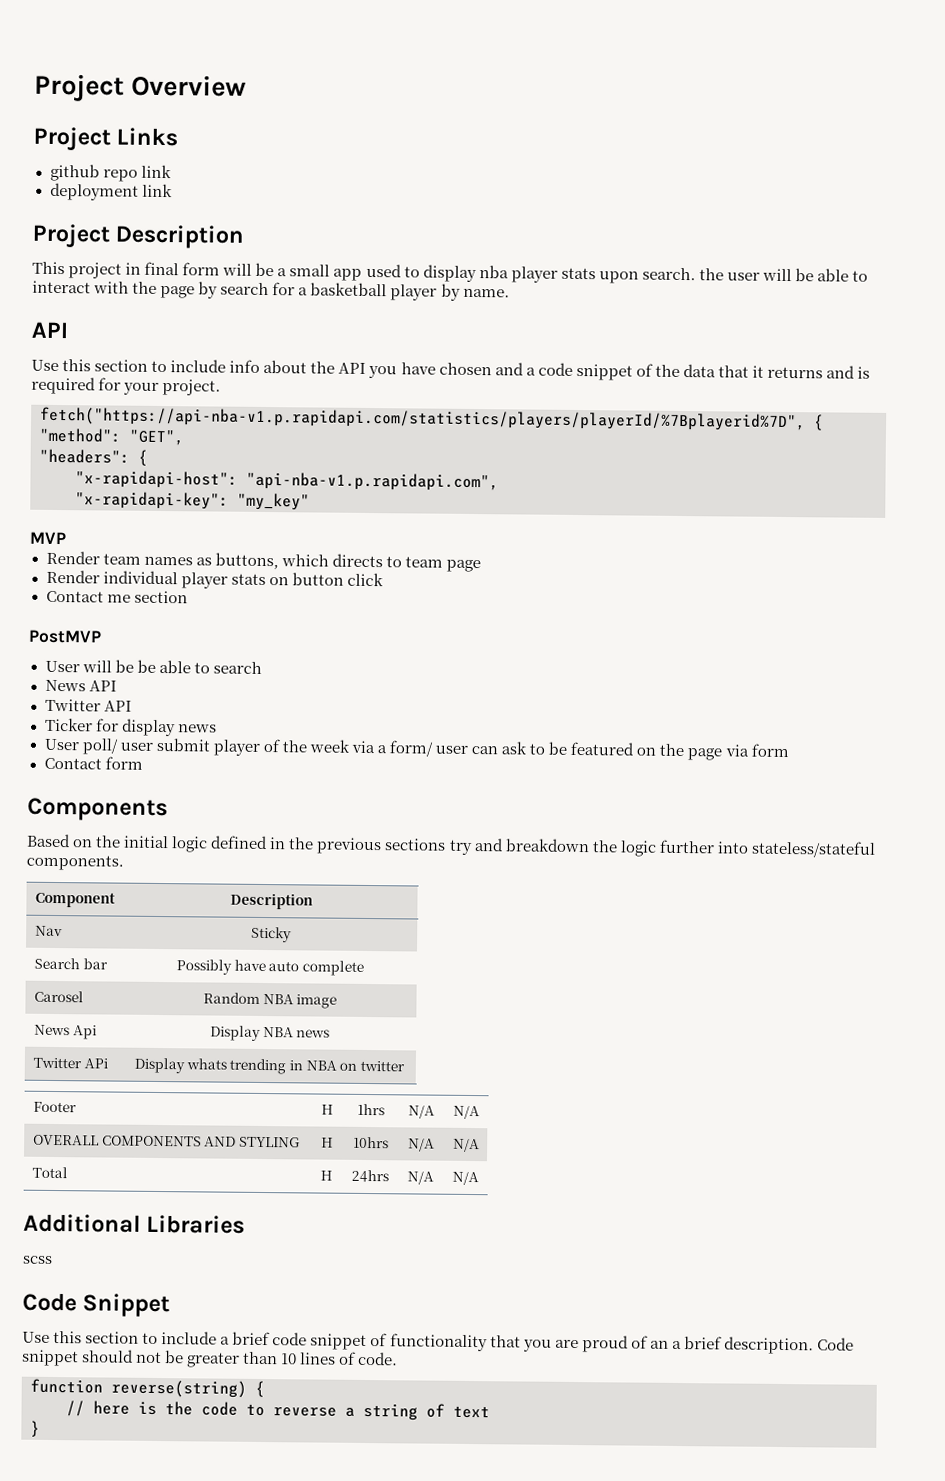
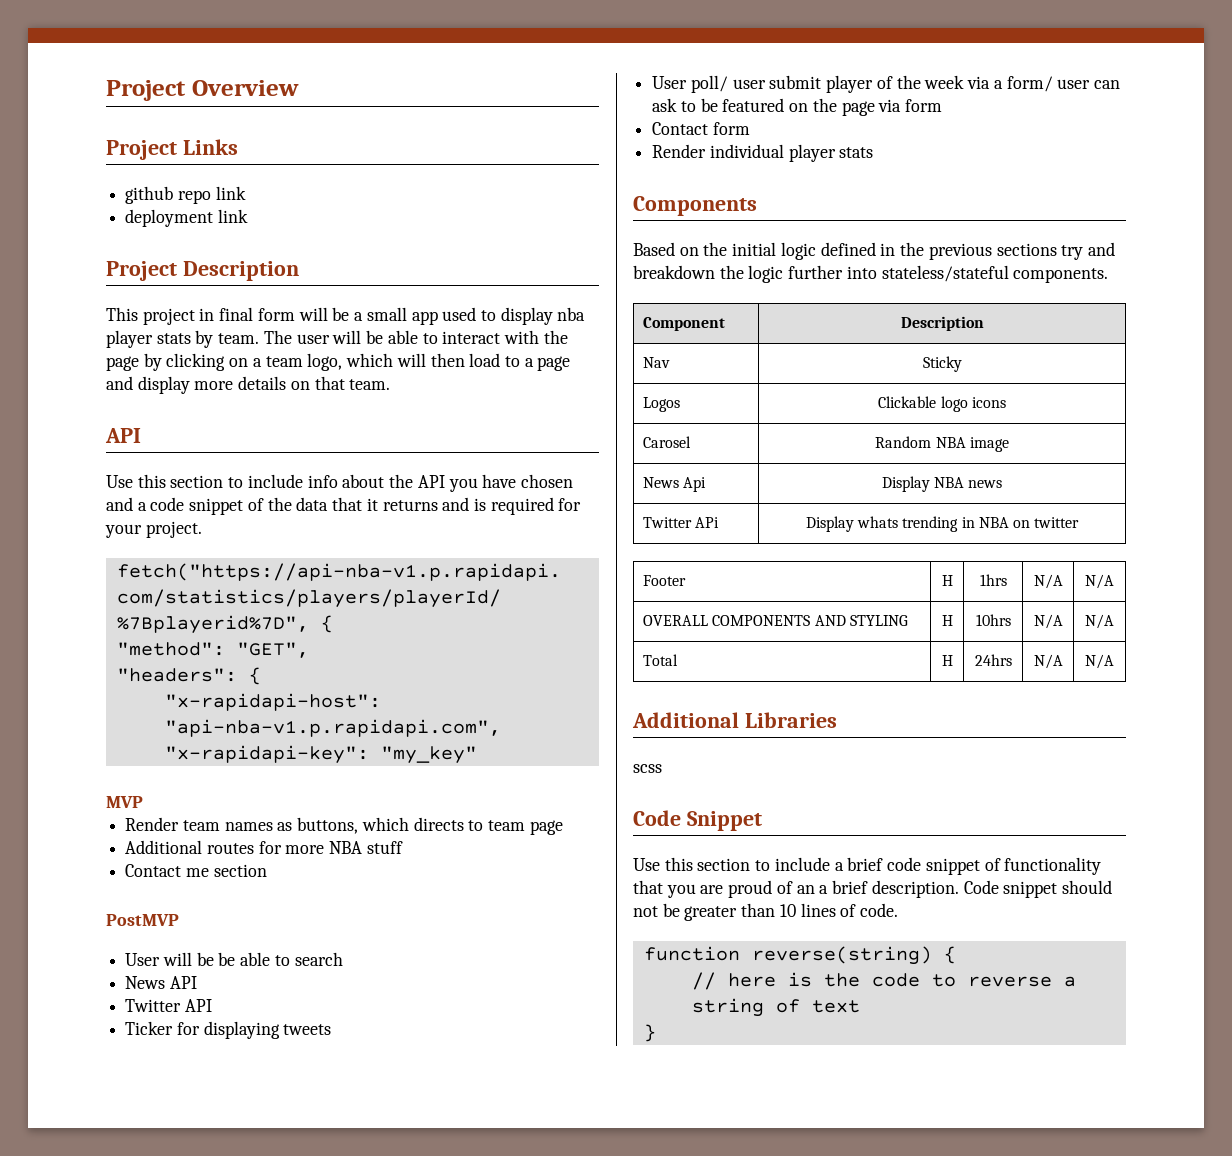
[598,267,724,284] upon search. the -> [195,330,292,348] by team. The
[220,282,510,301] search for a basketball player by name. -> [166,353,571,371] [106,376,391,394] clicking on a team logo, which will then load to a page and display more details on that team.
[45,569,384,589] Render individual player stats on button click -> [125,840,403,854] Additional routes for more NBA stuff
[121,718,217,737] display news -> [203,1021,332,1039] displaying tweets
(143, 763) none -> [652,144,874,162] // Render individual player stats
[33,957,108,970] [176,959,364,976] Search bar | Possibly have auto complete -> [642,397,680,412] [878,396,1006,412] Logos | Clickable logo icons

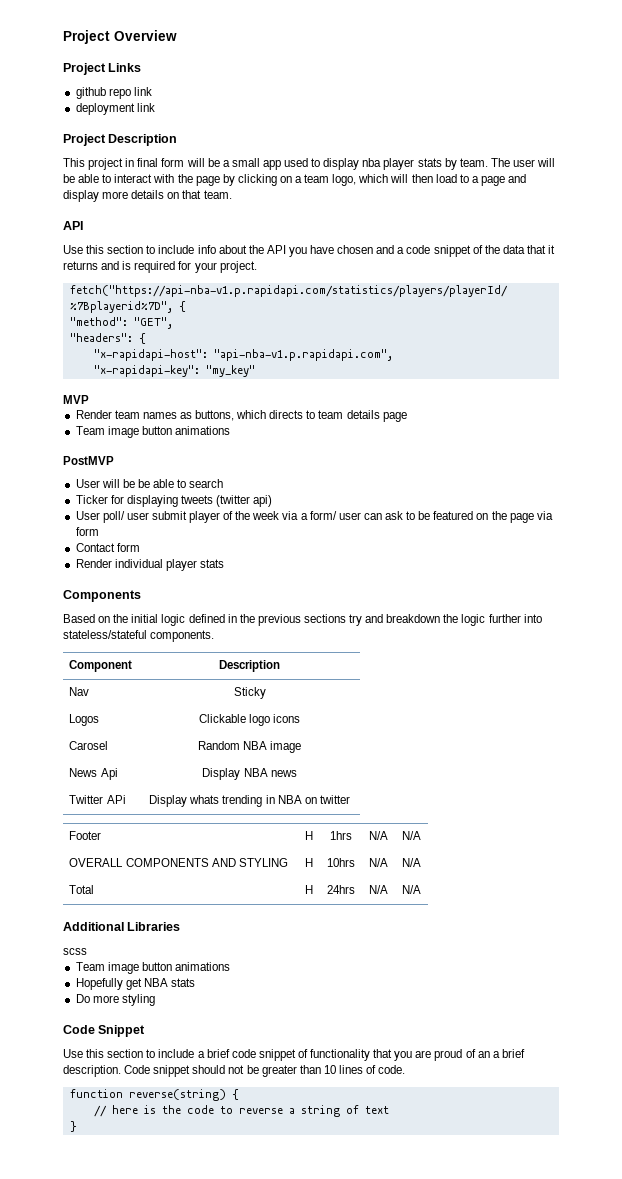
(526, 825) none -> [346,410,380,419] details
[125,840,403,854] [125,864,267,877] Additional routes for more NBA stuff // Contact me section -> [75,426,230,438] Team image button animations
[125,976,197,989] [125,999,212,1012] // News API // Twitter API -> (224, 483) none
(332, 1029) none -> [216,495,273,507] (twitter api)
(662, 768) none -> [75,962,230,974] [75,978,195,990] [75,994,155,1006] // Team image button animations // Hopefully get NBA stats // Do more styling

